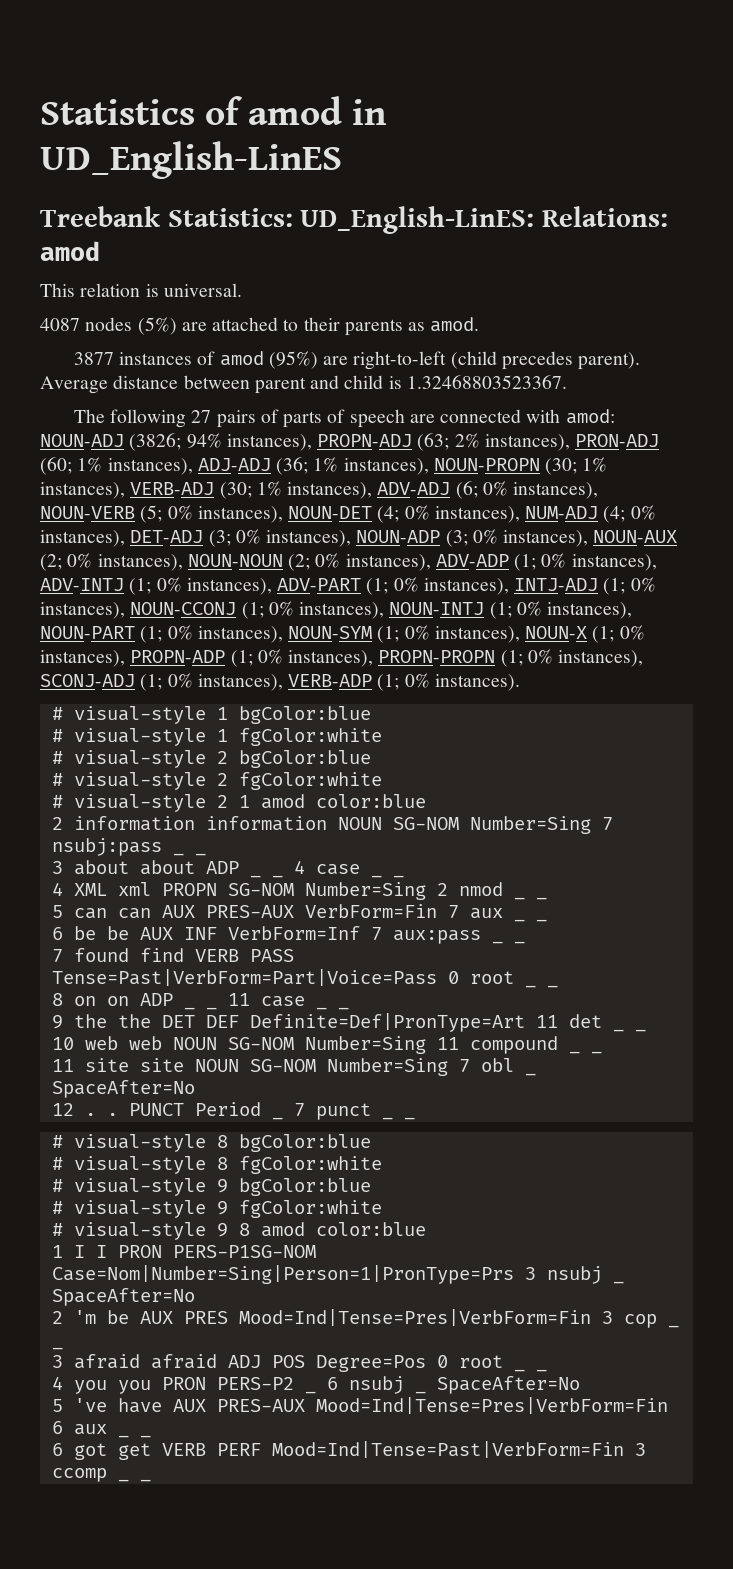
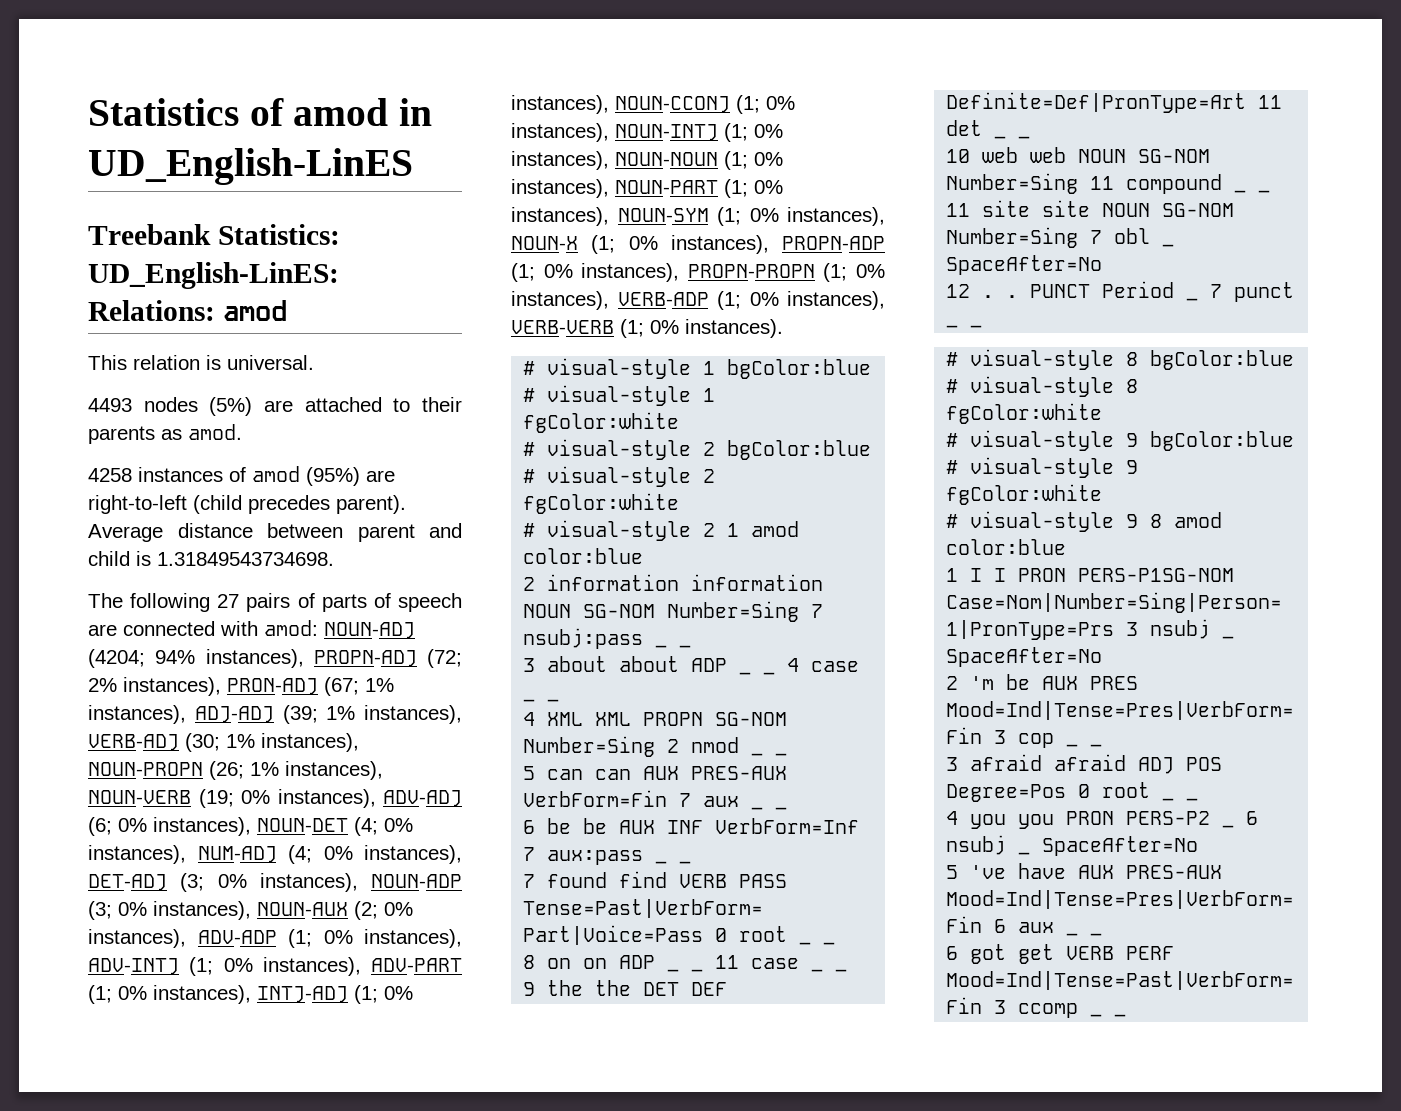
[40,318,80,331] 4087 -> [88,398,132,412] 4493
[73,352,114,365] 3877 -> [88,468,132,482] 4258
[406,375,567,389] 1.32468803523367. -> [157,552,334,566] 1.31849543734698.
[129,433,182,451] (3826; -> [88,649,145,668] (4204;
[417,433,450,451] (63; -> [427,649,462,668] (72;
[40,457,72,475] (60; -> [324,677,359,696] (67;
[276,457,578,475] (36; 1% instances), NOUN-PROPN (30; -> [282,705,318,724] (39;
[377,481,599,499] [40,505,163,523] ADV-ADJ (6; 0% instances), NOUN-VERB (5; -> [88,761,383,780] [88,789,462,808] [88,817,112,836] NOUN-PROPN (26; 1% instances), NOUN-VERB (19; 0% instances), ADV-ADJ (6;
[187,553,431,571] NOUN-NOUN (2; 0% instances), -> (186, 938) none
(633, 610) none -> [615,151,783,170] [511,179,609,198] NOUN-NOUN (1; 0% instances),
[40,673,373,691] SCONJ-ADJ (1; 0% instances), VERB-ADP -> [617,291,885,310] [511,320,614,334] VERB-ADP (1; 0% instances), VERB-VERB
[117,882,151,896] xml -> [595,712,632,726] XML

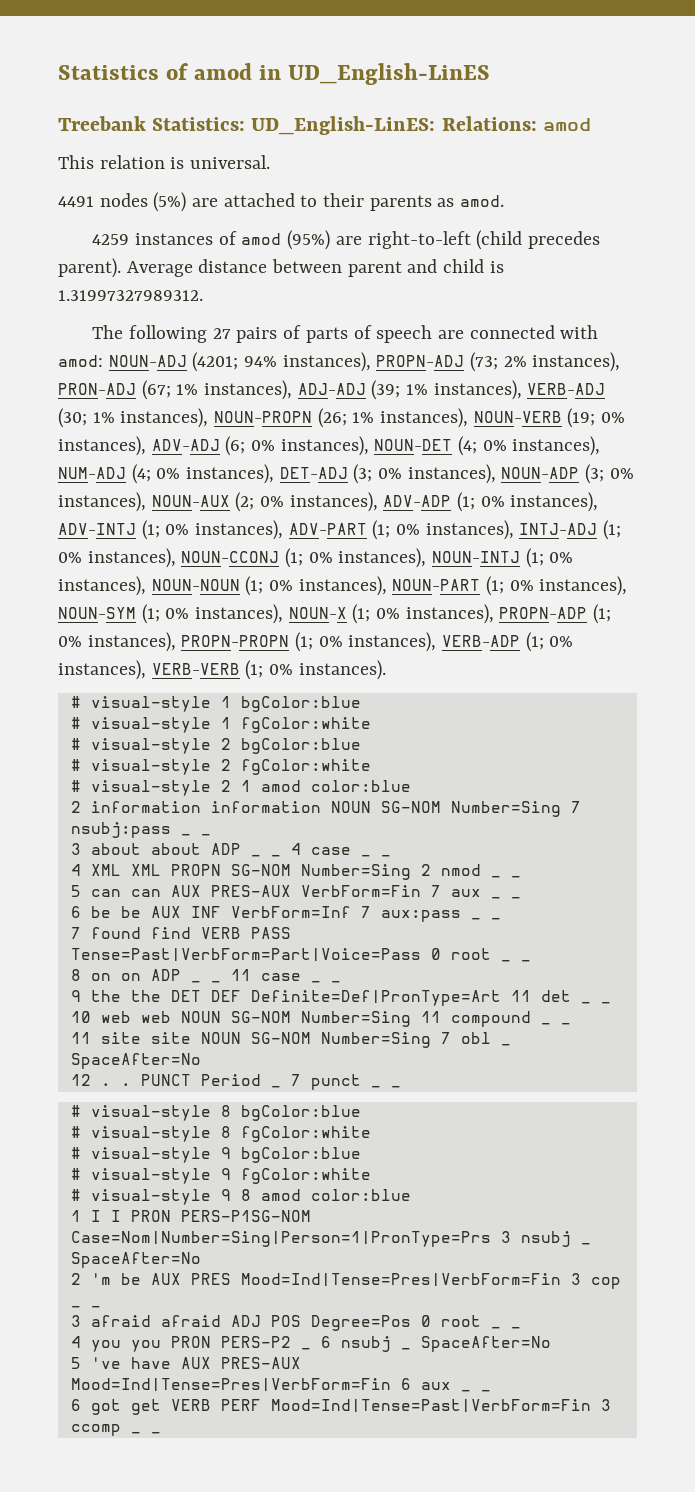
[88,398,132,412] 4493 -> [58,196,94,207] 4491
[88,468,132,482] 4258 -> [92,234,130,245] 4259
[157,552,334,566] 1.31849543734698. -> [58,290,203,301] 1.31997327989312.
[88,649,145,668] (4204; -> [192,352,239,372] (4201;
[427,649,462,668] (72; -> [470,352,499,372] (73;

